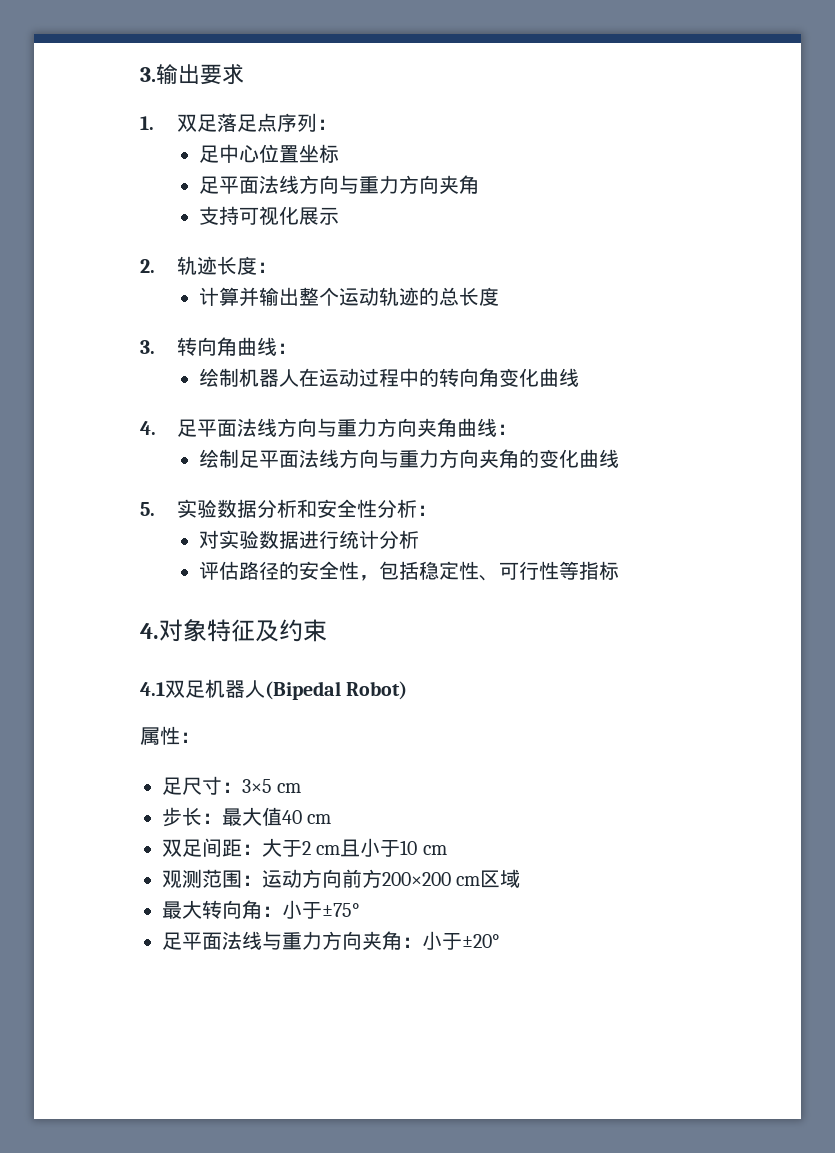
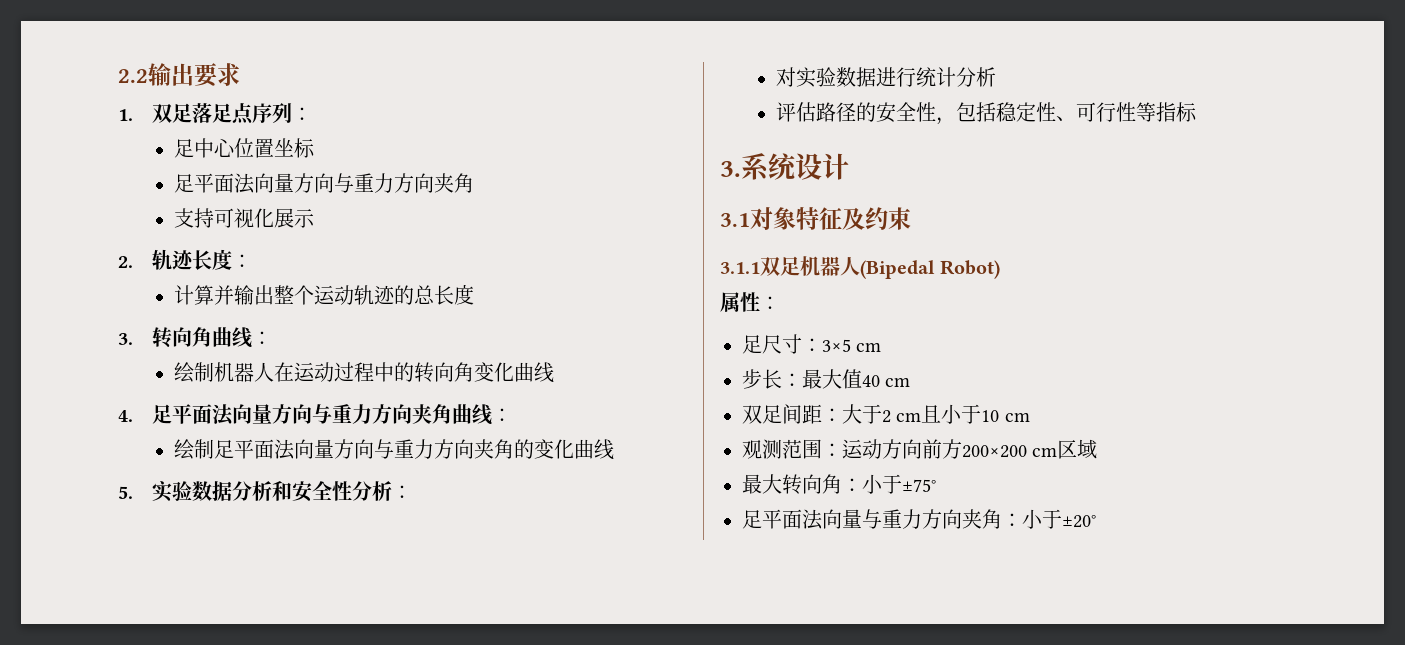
[140,67,156,82] 3. -> [118,69,148,83] 2.2
[279,175,300,194] 线 -> [254,173,295,193] 向量
[257,418,278,437] 线 -> [232,404,273,424] 向量
[319,449,340,468] 线 -> [294,439,335,459] 向量
[140,623,159,639] 4. -> [720,153,849,181] [720,213,750,227] 3.系统设计 // 3.1
[140,682,165,696] 4.1 -> [720,262,760,274] 3.1.1
[242,931,262,950] 线 -> [822,509,862,529] 向量

